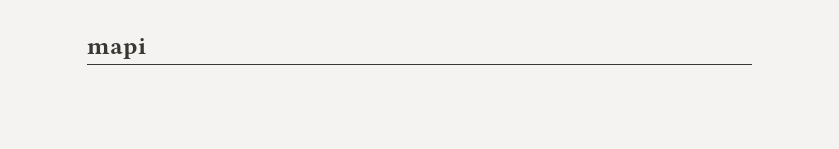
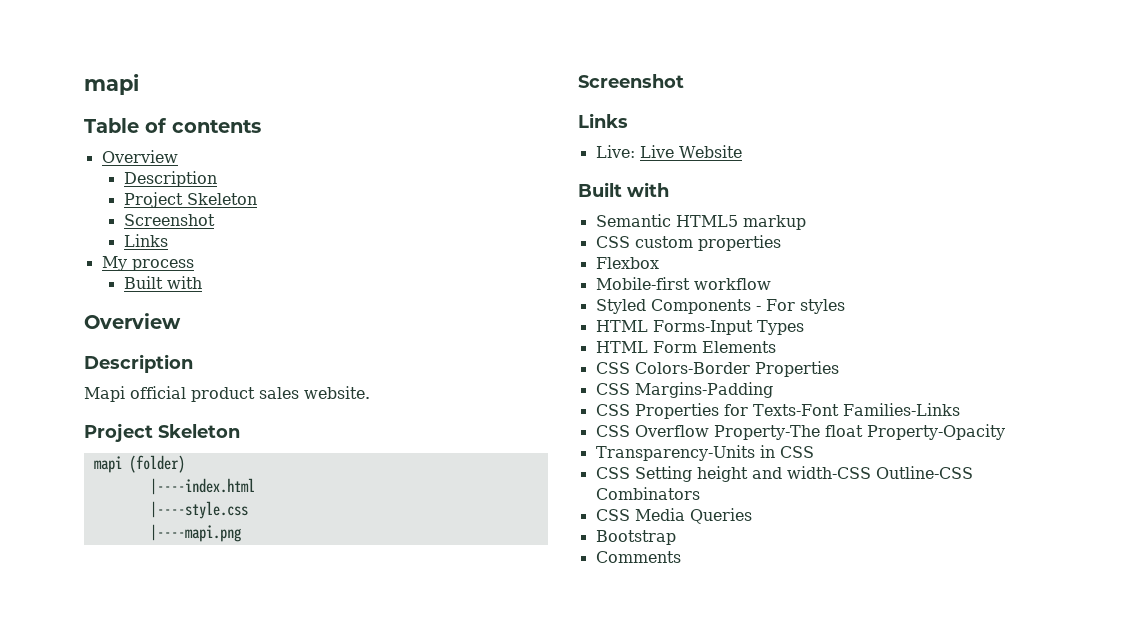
[87,38,146,59] mapi -> [84,74,139,95] [84,118,261,133] [101,150,178,163] [123,171,217,187] [123,192,257,208] [123,214,215,226] [123,234,168,247] [101,256,194,271] [123,276,202,289] [84,313,181,329] [84,354,193,373] [84,386,370,402] [84,423,240,442] [93,455,185,473] [149,478,255,495] [149,501,248,519] [149,524,241,542] [578,74,684,88] [578,113,628,128] [595,145,742,158] [578,182,669,197] [595,214,806,230] [595,235,781,251] [595,257,659,269] [595,277,771,290] [595,299,845,314] [595,320,804,335] [595,341,776,353] [595,361,839,377] [595,382,773,398] [595,403,960,419] [595,424,1005,440] [595,445,814,461] [595,466,973,482] [595,487,700,500] [595,508,752,524] [595,530,676,545] [595,551,681,563] mapi // Table of contents // Overview // Description // Project Skeleton // Screenshot // Links // My process // Built with // Overview // Description // Mapi official product sales website. // Project Skeleton // mapi (folder) // |----index.html // |----style.css // |----mapi.png // Screenshot // Links // Live: Live Website // Built with // Semantic HTML5 markup // CSS custom properties // Flexbox // Mobile-first workflow // Styled Components - For styles // HTML Forms-Input Types // HTML Form Elements // CSS Colors-Border Properties // CSS Margins-Padding // CSS Properties for Texts-Font Families-Links // CSS Overflow Property-The float Property-Opacity // Transparency-Units in CSS // CSS Setting height and width-CSS Outline-CSS Combinators // CSS Media Queries // Bootstrap // Comments

